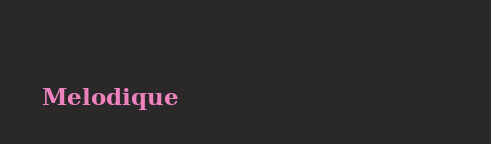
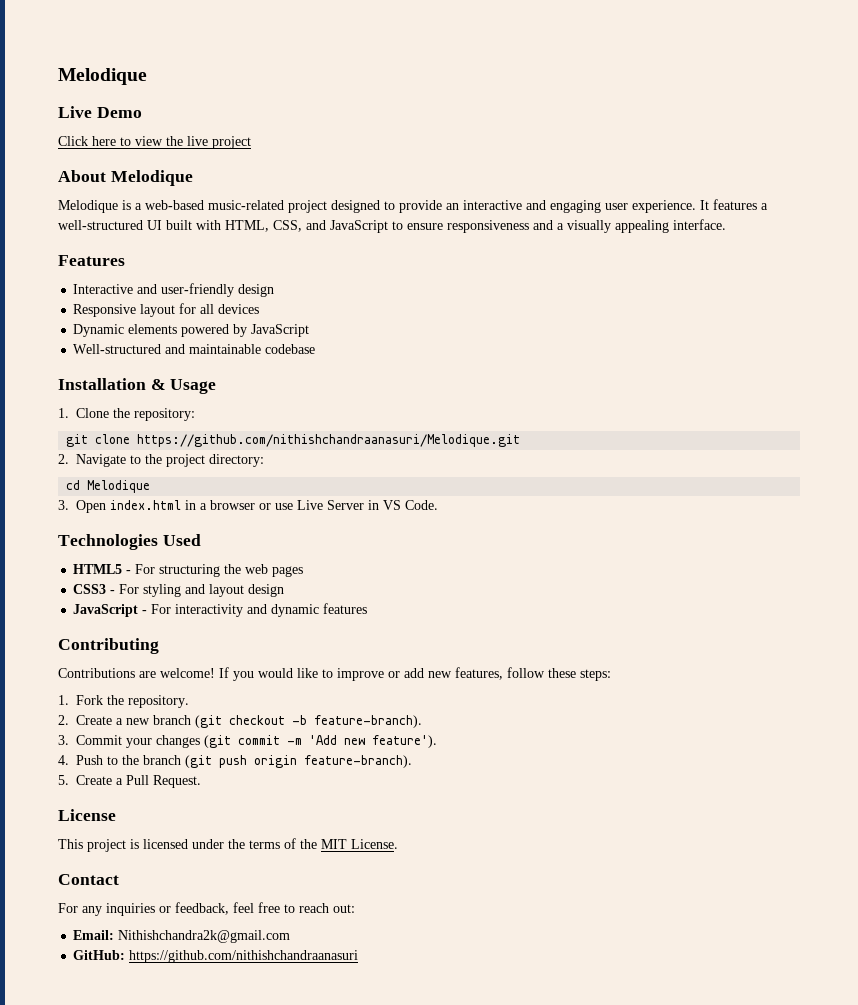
[42,88,179,110] Melodique -> [58,68,147,85] [58,106,142,118] [58,136,251,149] [58,170,193,186] [58,199,768,213] [58,219,726,233] [58,255,125,266] [73,283,275,297] [73,303,260,317] [73,324,310,337] [73,344,316,354] [58,378,217,394] [58,408,195,421] [66,434,521,447] [58,454,264,467] [66,480,151,493] [58,500,438,513] [58,534,201,550] [73,564,304,577] [73,584,285,597] [73,603,368,617] [58,638,159,654] [58,667,611,681] [58,695,189,708] [58,715,422,728] [58,735,437,748] [58,755,412,768] [58,775,201,788] [58,809,116,821] [58,838,398,852] [58,874,119,885] [58,902,355,916] [73,930,291,943] [73,950,359,963] Melodique // Live Demo // Click here to view the live project // About Melodique // Melodique is a web-based music-related project designed to provide an interactive and engaging user experience. It features a well-structured UI built with HTML, CSS, and JavaScript to ensure responsiveness and a visually appealing interface. // Features // Interactive and user-friendly design // Responsive layout for all devices // Dynamic elements powered by JavaScript // Well-structured and maintainable codebase // Installation & Usage // 1. Clone the repository: // git clone https://github.com/nithishchandraanasuri/Melodique.git // 2. Navigate to the project directory: // cd Melodique // 3. Open index.html in a browser or use Live Server in VS Code. // Technologies Used // HTML5 - For structuring the web pages // CSS3 - For styling and layout design // JavaScript - For interactivity and dynamic features // Contributing // Contributions are welcome! If you would like to improve or add new features, follow these steps: // 1. Fork the repository. // 2. Create a new branch (git checkout -b feature-branch). // 3. Commit your changes (git commit -m 'Add new feature'). // 4. Push to the branch (git push origin feature-branch). // 5. Create a Pull Request. // License // This project is licensed under the terms of the MIT License. // Contact // For any inquiries or feedback, feel free to reach out: // Email: Nithishchandra2k@gmail.com // GitHub: https://github.com/nithishchandraanasuri

